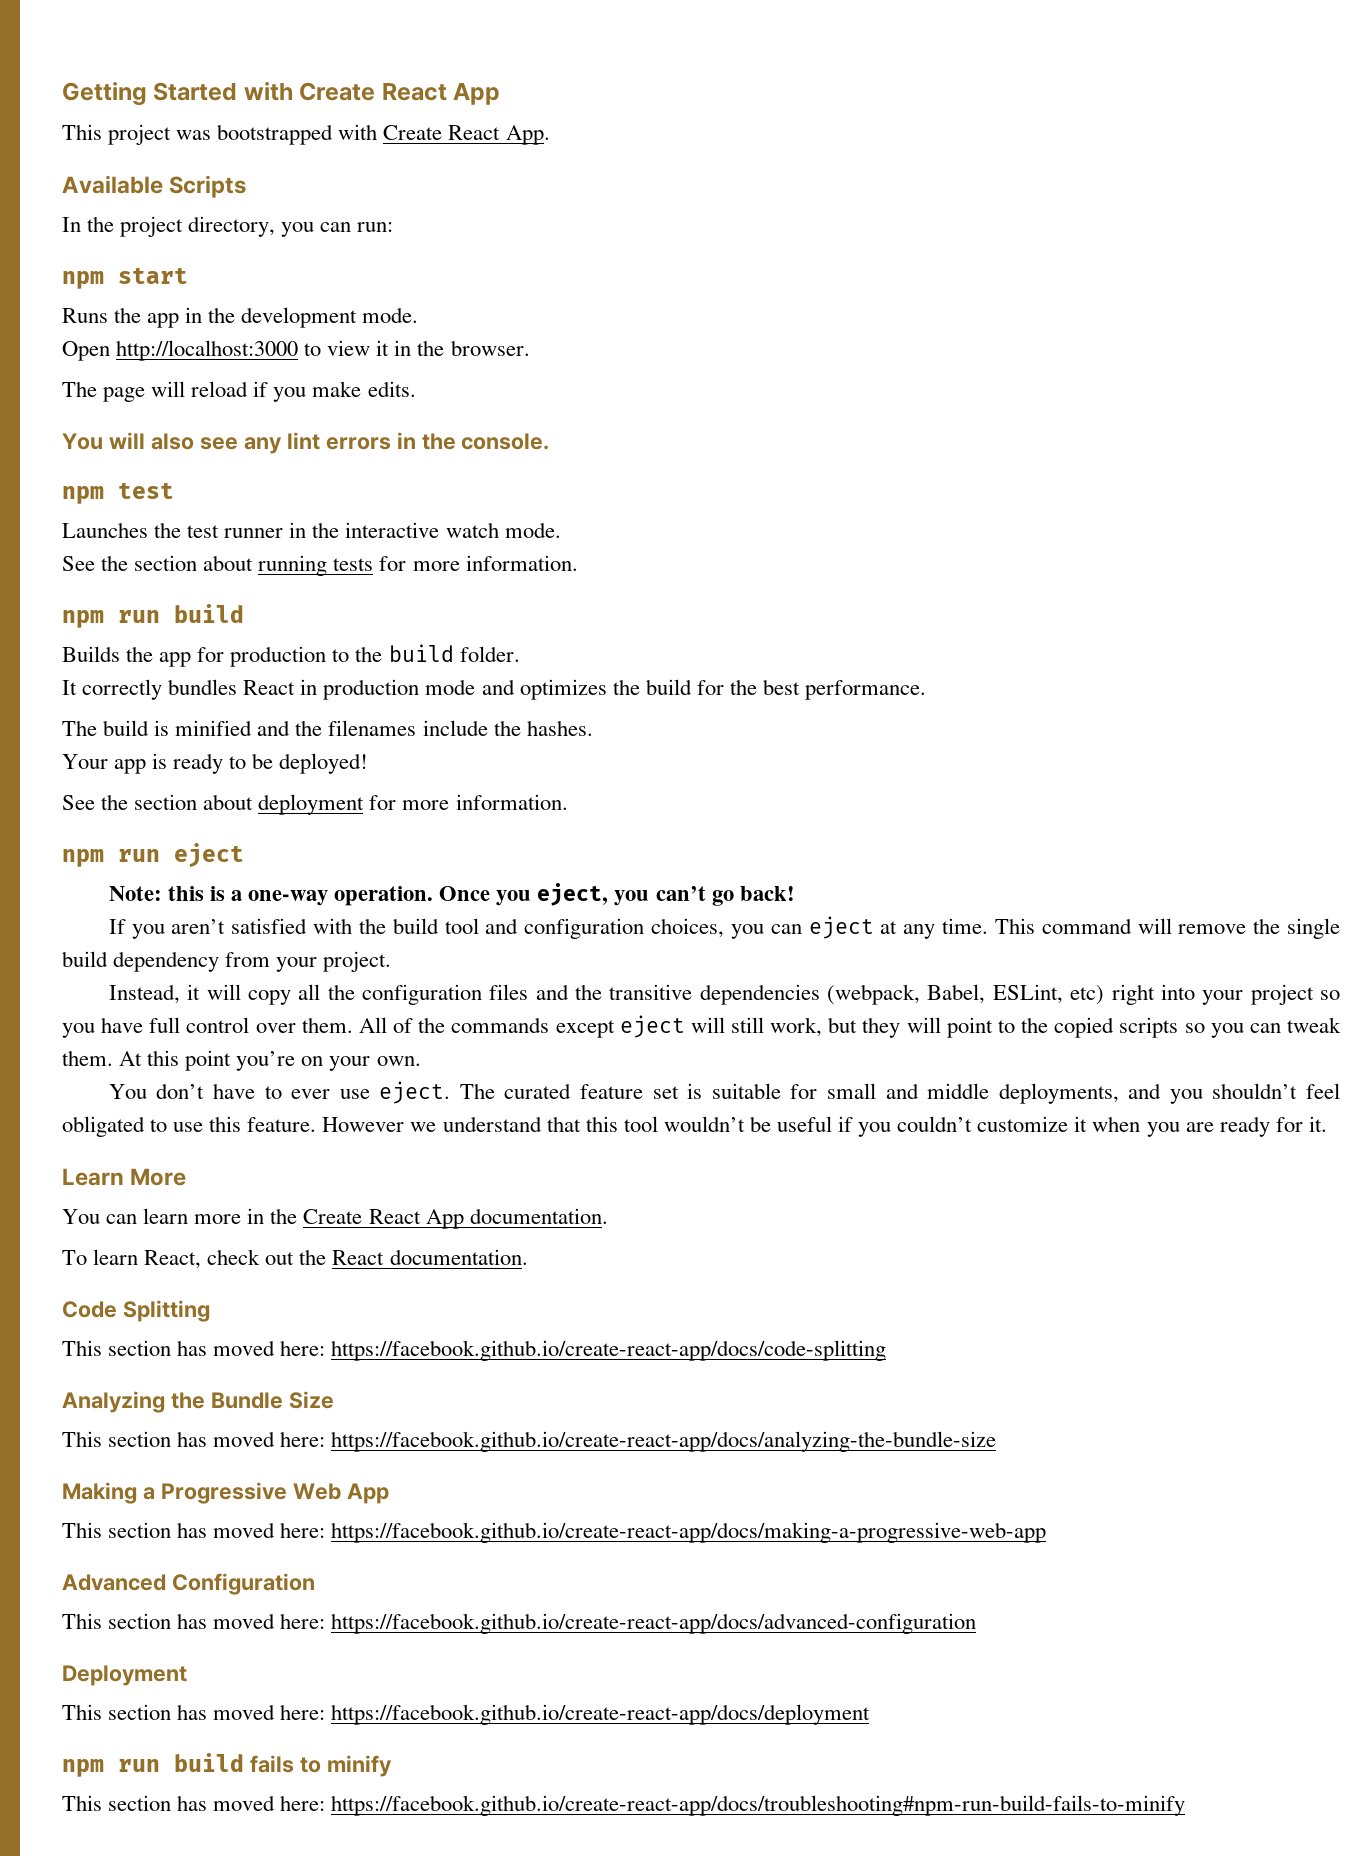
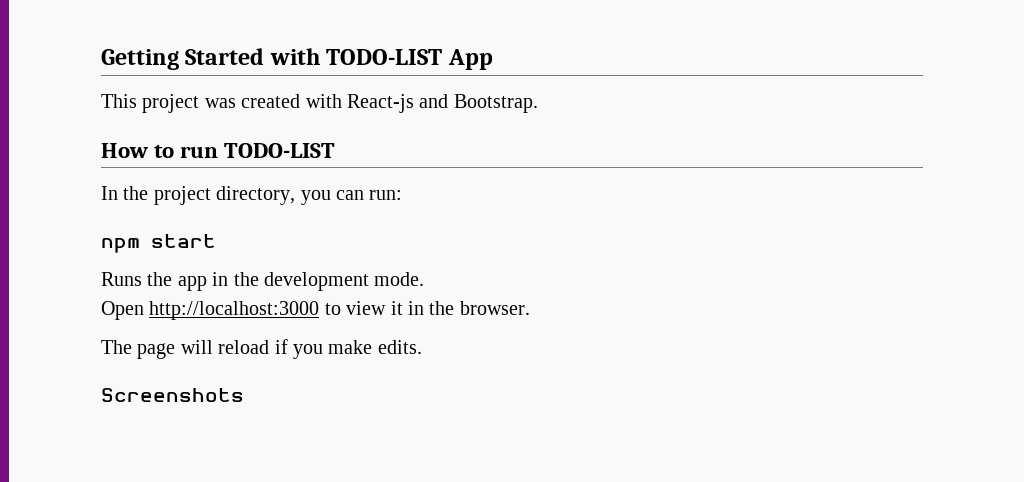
[299,82,447,101] Create React -> [326,49,443,65] TODO-LIST
[217,124,550,145] [62,175,247,198] bootstrapped with Create React App. // Available Scripts -> [241,94,538,113] [101,143,336,158] created with React-js and Bootstrap. // How to run TODO-LIST
[62,432,550,454] [62,482,174,504] [62,522,561,538] [62,555,578,576] [62,604,244,628] [62,644,520,667] [62,679,927,700] [62,720,593,736] [62,753,369,774] [62,794,568,815] [62,843,244,867] [108,883,795,906] [108,916,1341,939] [62,951,392,972] [108,984,1341,1005] [62,1015,1342,1038] [62,1050,421,1071] [108,1081,1341,1104] [62,1116,1327,1137] [62,1168,187,1186] [62,1208,608,1229] [62,1249,528,1269] [62,1300,210,1322] [62,1340,887,1361] [62,1391,334,1413] [62,1431,997,1452] [62,1482,389,1504] [62,1522,1047,1543] [62,1573,315,1595] [62,1613,977,1634] [62,1665,187,1686] [62,1704,871,1725] [62,1753,392,1777] [62,1795,1186,1816] You will also see any lint errors in the console. // npm test // Launches the test runner in the interactive watch mode. // See the section about running tests for more information. // npm run build // Builds the app for production to the build folder. // It correctly bundles React in production mode and optimizes the build for the best performance. // The build is minified and the filenames include the hashes. // Your app is ready to be deployed! // See the section about deployment for more information. // npm run eject // Note: this is a one-way operation. Once you eject, you can’t go back! // If you aren’t satisfied with the build tool and configuration choices, you can eject at any time. This command will remove the single build dependency from your project. // Instead, it will copy all the configuration files and the transitive dependencies (webpack, Babel, ESLint, etc) right into your project so you have full control over them. All of the commands except eject will still work, but they will point to the copied scripts so you can tweak them. At this point you’re on your own. // You don’t have to ever use eject. The curated feature set is suitable for small and middle deployments, and you shouldn’t feel obligated to use this feature. However we understand that this tool wouldn’t be useful if you couldn’t customize it when you are ready for it. // Learn More // You can learn more in the Create React App documentation. // To learn React, check out the React documentation. // Code Splitting // This section has moved here: https://facebook.github.io/create-react-app/docs/code-splitting // Analyzing the Bundle Size // This section has moved here: https://facebook.github.io/create-react-app/docs/analyzing-the-bundle-size // Making a Progressive Web App // This section has moved here: https://facebook.github.io/create-react-app/docs/making-a-progressive-web-app // Advanced Configuration // This section has moved here: https://facebook.github.io/create-react-app/docs/advanced-configuration // Deployment // This section has moved here: https://facebook.github.io/create-react-app/docs/deployment // npm run build fails to minify // This section has moved here: https://facebook.github.io/create-react-app/docs/troubleshooting#npm-run-build-fails-to-minify -> [101,388,244,402] Screenshots

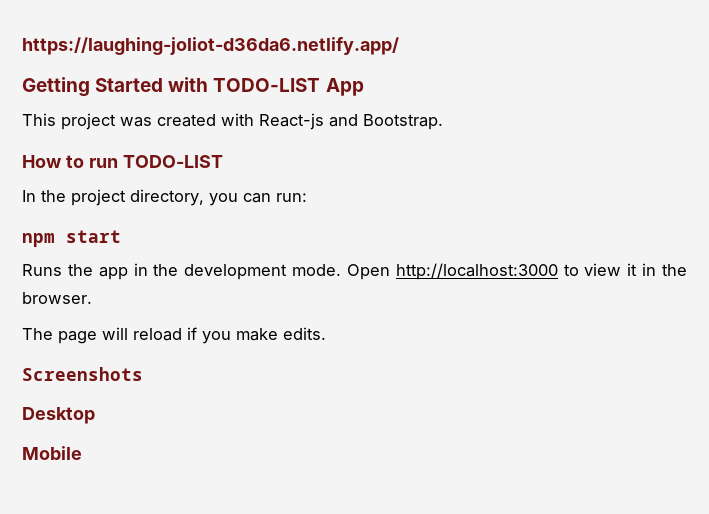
(101, 59) none -> [22,37,399,55] https://laughing-joliot-d36da6.netlify.app/ //
(425, 279) // -> (342, 270) none
(244, 395) none -> [22,407,95,424] [22,446,82,460] // Desktop // Mobile

